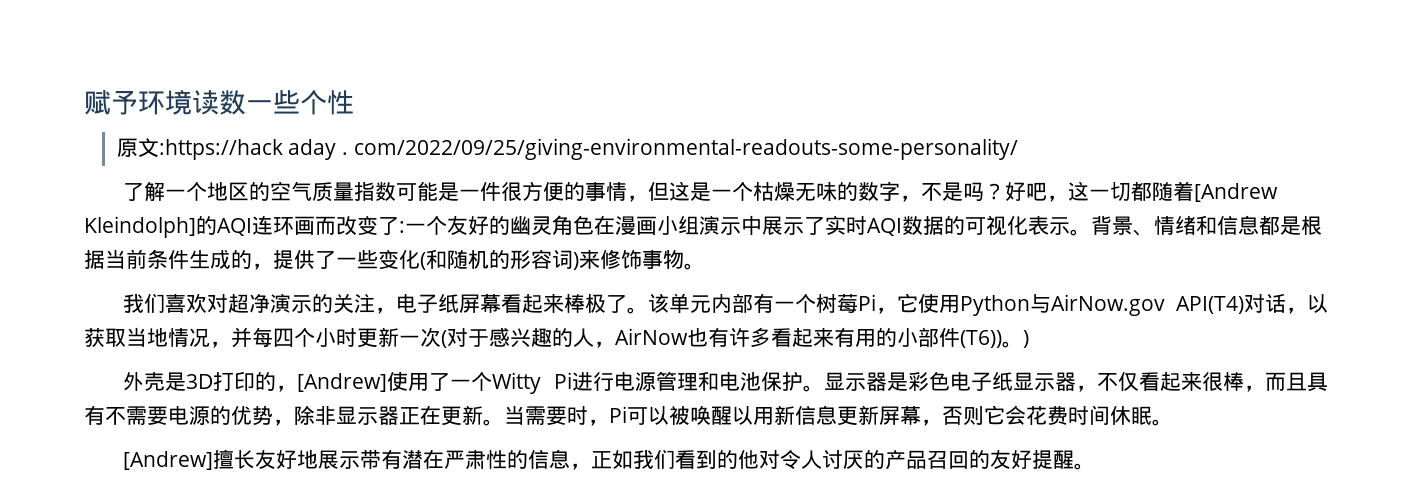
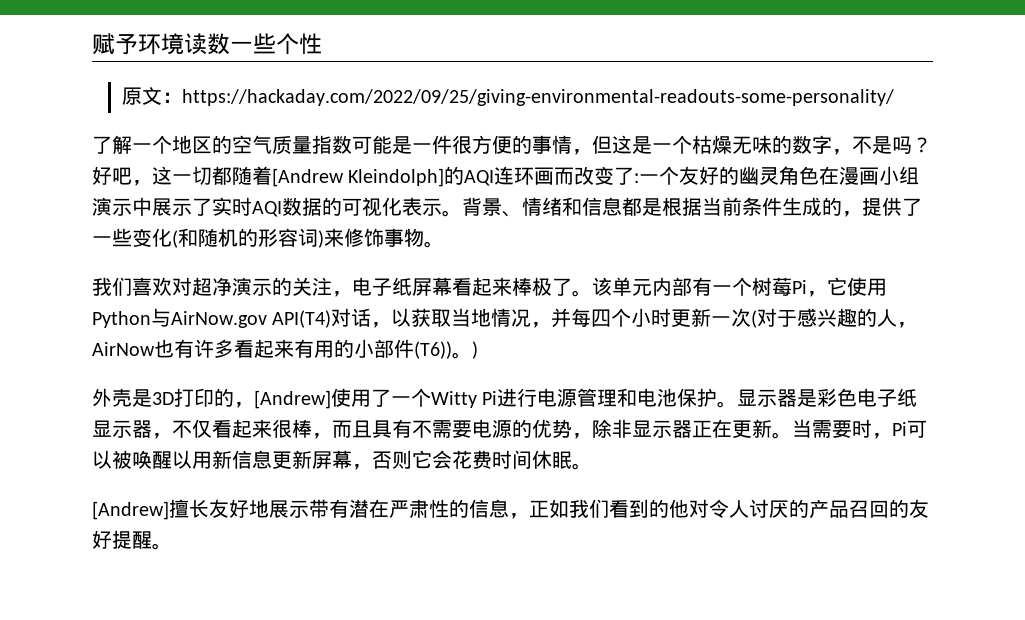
[158,138,1018,160] :https://hack aday . com/2022/09/25/giving-environmental-readouts-some-personality/ -> [161,89,894,106] ：https://hackaday.com/2022/09/25/giving-environmental-readouts-some-personality/

